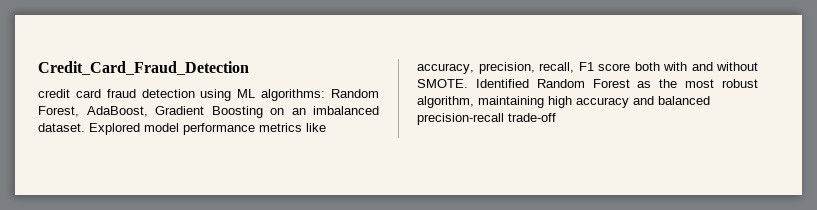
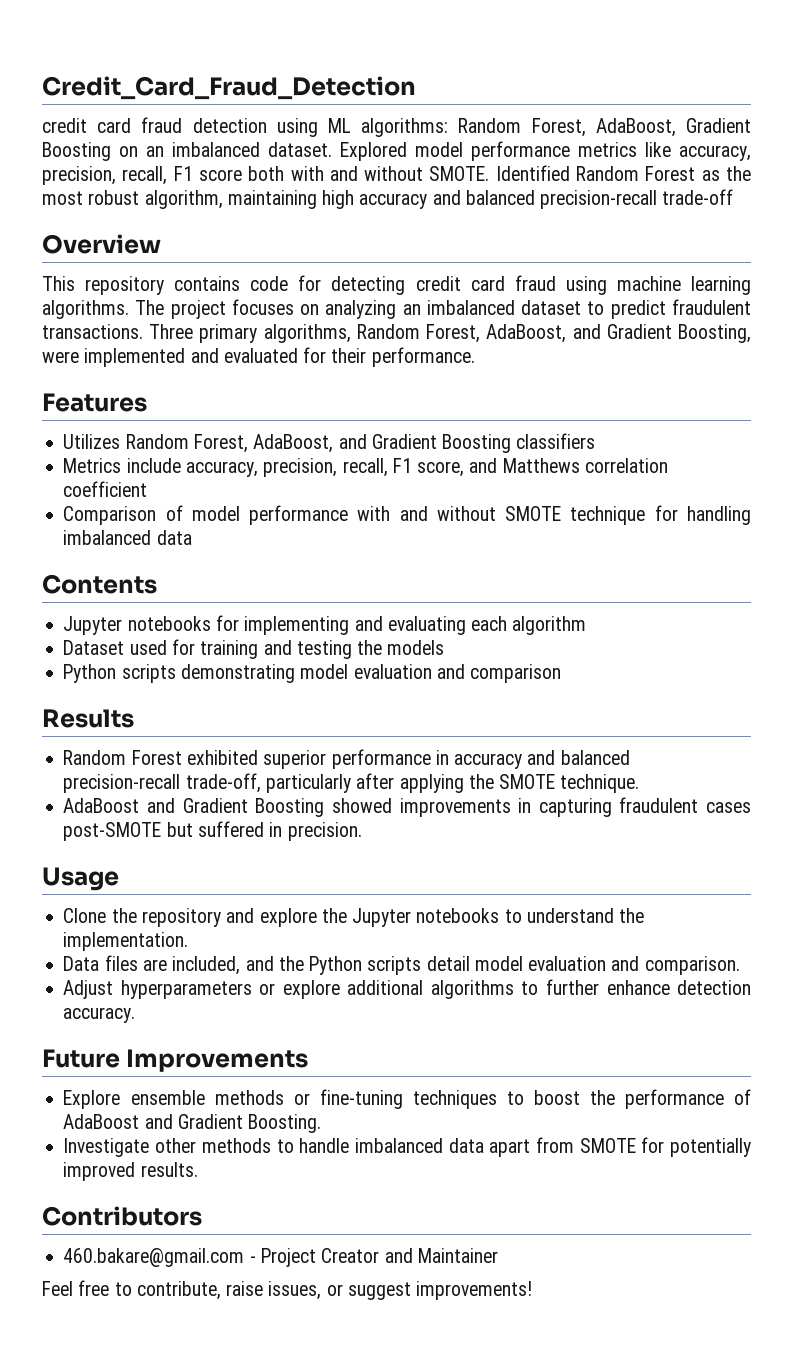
(556, 117) none -> [42,234,161,254] [42,275,752,295] [42,299,751,319] [42,324,751,343] [42,347,475,367] [42,393,147,412] [63,433,596,453] [63,458,668,477] [63,481,148,497] [63,505,751,525] [63,530,192,545] [42,574,157,594] [63,615,587,635] [63,639,445,659] [63,664,562,683] [42,709,134,728] [63,749,630,769] [63,773,640,793] [63,797,751,817] [63,821,362,841] [42,867,119,891] [63,908,645,927] [63,932,189,951] [63,955,740,975] [63,979,751,999] [63,1007,136,1023] [42,1049,309,1072] [63,1089,751,1109] [63,1114,322,1133] [63,1137,751,1157] [63,1162,198,1181] [42,1206,202,1226] [63,1248,498,1267] [42,1280,533,1300] // Overview // This repository contains code for detecting credit card fraud using machine learning algorithms. The project focuses on analyzing an imbalanced dataset to predict fraudulent transactions. Three primary algorithms, Random Forest, AdaBoost, and Gradient Boosting, were implemented and evaluated for their performance. // Features // Utilizes Random Forest, AdaBoost, and Gradient Boosting classifiers // Metrics include accuracy, precision, recall, F1 score, and Matthews correlation coefficient // Comparison of model performance with and without SMOTE technique for handling imbalanced data // Contents // Jupyter notebooks for implementing and evaluating each algorithm // Dataset used for training and testing the models // Python scripts demonstrating model evaluation and comparison // Results // Random Forest exhibited superior performance in accuracy and balanced precision-recall trade-off, particularly after applying the SMOTE technique. // AdaBoost and Gradient Boosting showed improvements in capturing fraudulent cases post-SMOTE but suffered in precision. // Usage // Clone the repository and explore the Jupyter notebooks to understand the implementation. // Data files are included, and the Python scripts detail model evaluation and comparison. // Adjust hyperparameters or explore additional algorithms to further enhance detection accuracy. // Future Improvements // Explore ensemble methods or fine-tuning techniques to boost the performance of AdaBoost and Gradient Boosting. // Investigate other methods to handle imbalanced data apart from SMOTE for potentially improved results. // Contributors // 460.bakare@gmail.com - Project Creator and Maintainer // Feel free to contribute, raise issues, or suggest improvements!

